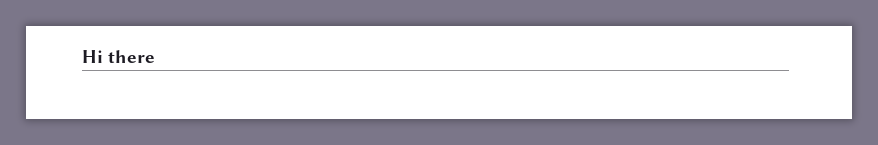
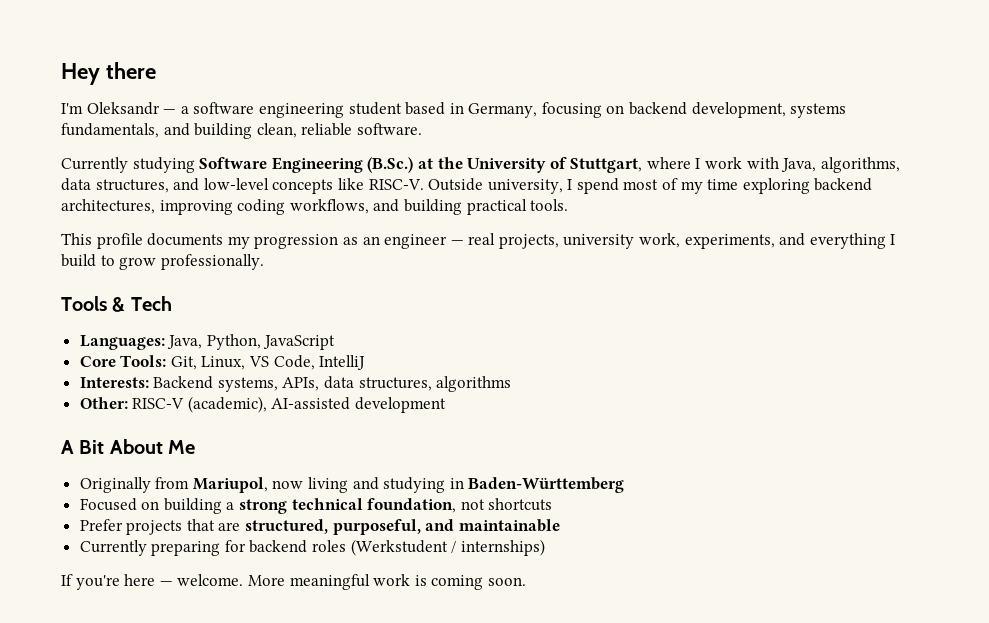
[82,50,103,63] Hi -> [61,63,100,85] Hey
(156, 56) none -> [61,102,847,118] [61,123,422,139] [61,157,900,173] [61,178,873,194] [61,199,569,215] [61,233,896,249] [61,254,264,270] [61,296,172,312] [79,334,336,350] [79,355,366,370] [79,376,512,392] [79,396,447,413] [61,439,196,454] [79,477,625,493] [79,498,553,514] [79,519,560,535] [79,539,545,556] [61,574,526,590] // I'm Oleksandr — a software engineering student based in Germany, focusing on backend development, systems fundamentals, and building clean, reliable software. // Currently studying Software Engineering (B.Sc.) at the University of Stuttgart, where I work with Java, algorithms, data structures, and low-level concepts like RISC‑V. Outside university, I spend most of my time exploring backend architectures, improving coding workflows, and building practical tools. // This profile documents my progression as an engineer — real projects, university work, experiments, and everything I build to grow professionally. // Tools & Tech // Languages: Java, Python, JavaScript // Core Tools: Git, Linux, VS Code, IntelliJ // Interests: Backend systems, APIs, data structures, algorithms // Other: RISC‑V (academic), AI‑assisted development // A Bit About Me // Originally from Mariupol, now living and studying in Baden‑Württemberg // Focused on building a strong technical foundation, not shortcuts // Prefer projects that are structured, purposeful, and maintainable // Currently preparing for backend roles (Werkstudent / internships) // If you're here — welcome. More meaningful work is coming soon.

